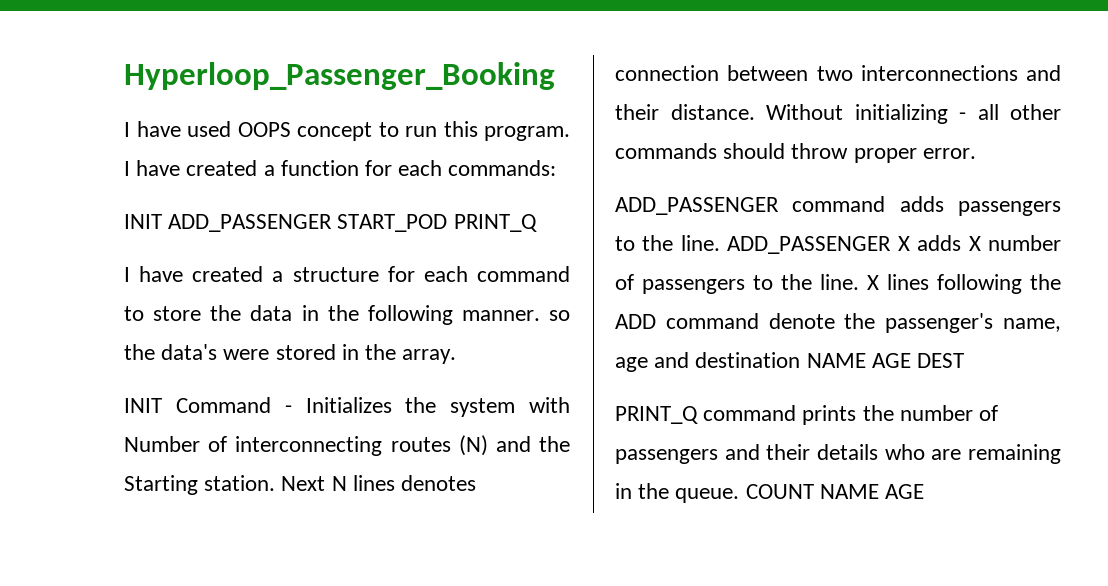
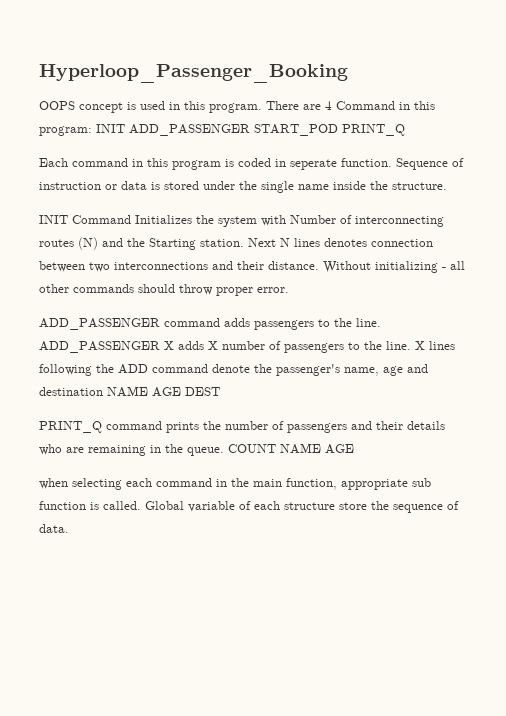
[124,121,570,141] [124,160,557,176] [124,214,537,232] [124,266,570,282] [124,305,570,325] [124,344,457,364] I have used OOPS concept to run this program. I have created a function for each commands: // INIT ADD_PASSENGER START_POD PRINT_Q // I have created a structure for each command to store the data in the following manner. so the data's were stored in the array. -> [39,101,435,113] [39,124,405,136] [39,158,464,170] [39,181,447,193] OOPS concept is used in this program. There are 4 Command in this program: INIT ADD_PASSENGER START_POD PRINT_Q // Each command in this program is coded in seperate function. Sequence of instruction or data is stored under the single name inside the structure.
[284,405,292,413] - -> (131, 219) none
(925, 491) none -> [39,478,431,490] [39,501,459,513] [39,524,69,533] // when selecting each command in the main function, appropriate sub function is called. Global variable of each structure store the sequence of data.

